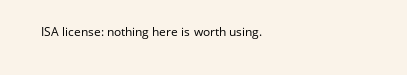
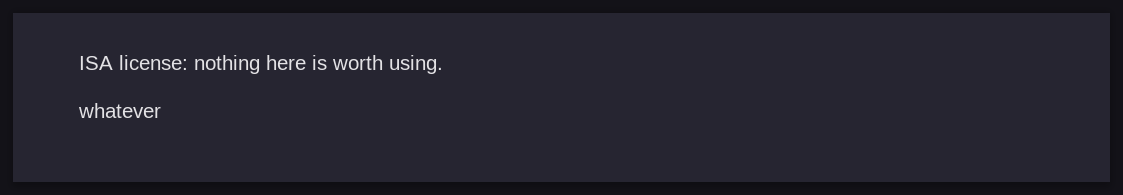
(262, 33) none -> [78,103,161,118] // whatever

